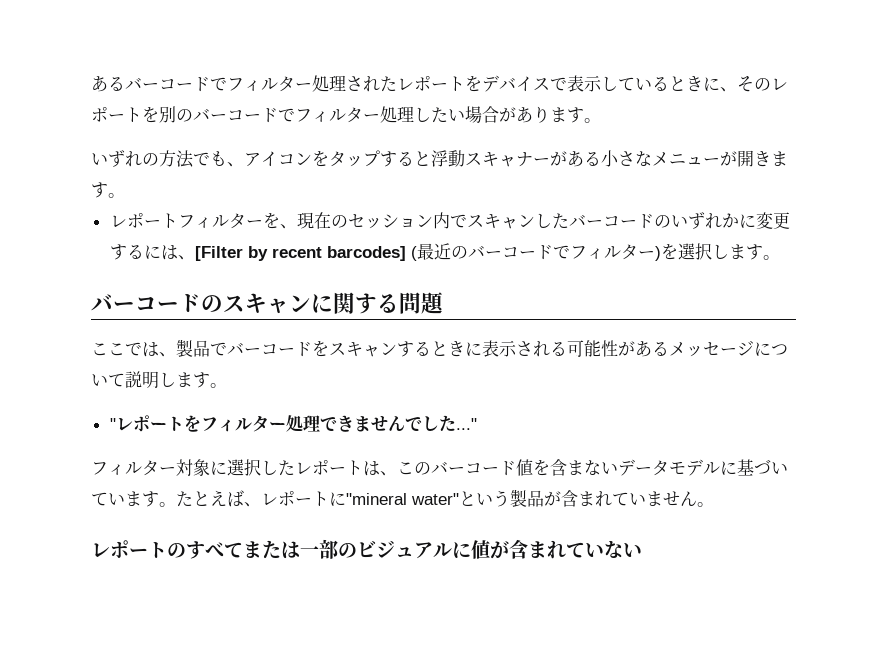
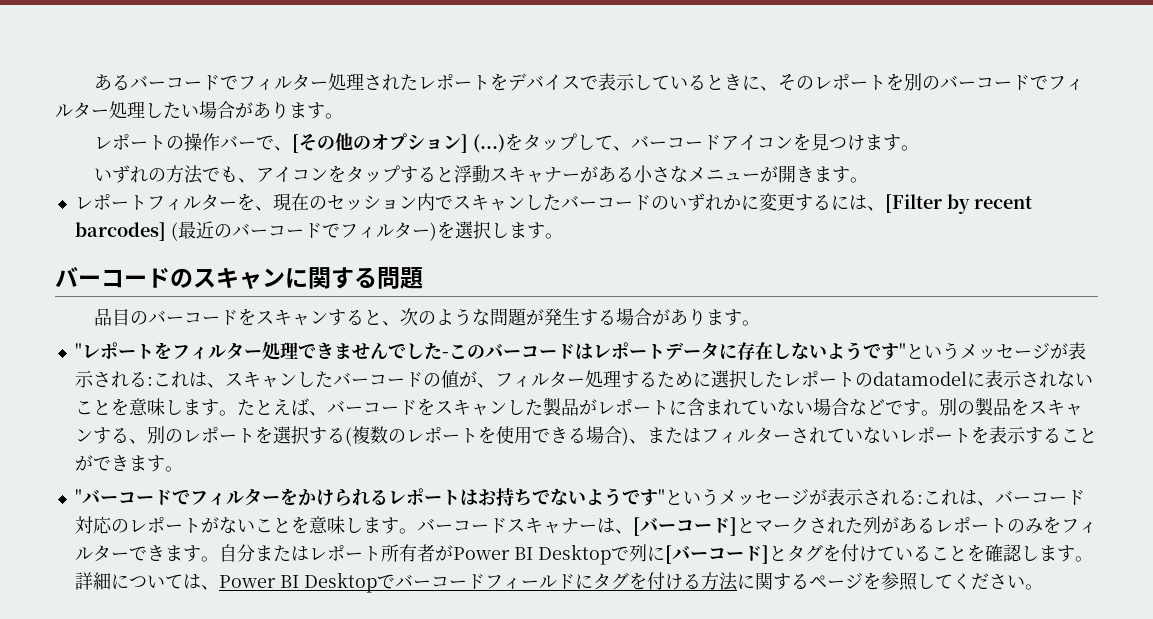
(601, 120) none -> [93,133,919,153] // レポートの操作バーで、[その他のオプション] (...)をタップして、バーコードアイコンを見つけます。
[91,339,227,357] ここでは、製品で -> [93,308,148,326] 品目の
[448,340,788,357] [91,371,176,389] きに表示される可能性があるメッセージについて説明し -> [381,308,706,326] 、次のような問題が発生する場合があり
[455,418,477,430] [91,459,210,476] ..." // フィルター対象 -> [441,342,1086,360] [74,370,693,388] -このバーコードはレポートデータに存在しないようです"というメッセージが表示される:これは、スキャンしたバーコードの値が、フィルター処理するため
[363,459,788,476] [91,489,714,507] [91,539,642,559] は、このバーコード値を含まないデータモデルに基づいています。たとえば、レポートに"mineral water"という製品が含まれていません。 // レポートのすべてまたは一部のビジュアルに値が含まれていない -> [854,370,1093,388] [74,397,1083,416] [74,426,1097,446] [74,455,183,472] [74,488,1085,506] [74,516,1097,536] [74,544,1093,565] [74,572,1043,593] のdatamodelに表示されないことを意味します。たとえば、バーコードをスキャンした製品がレポートに含まれていない場合などです。別の製品をスキャンする、別のレポートを選択する(複数のレポートを使用できる場合)、またはフィルターされていないレポートを表示することができます。 // "バーコードでフィルターをかけられるレポートはお持ちでないようです"というメッセージが表示される:これは、バーコード対応のレポートがないことを意味します。バーコードスキャナーは、[バーコード]とマークされた列があるレポートのみをフィルターできます。自分またはレポート所有者がPower BI Desktopで列に[バーコード]とタグを付けていることを確認します。詳細については、Power BI Desktopでバーコードフィールドにタグを付ける方法に関するページを参照してください。

